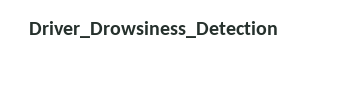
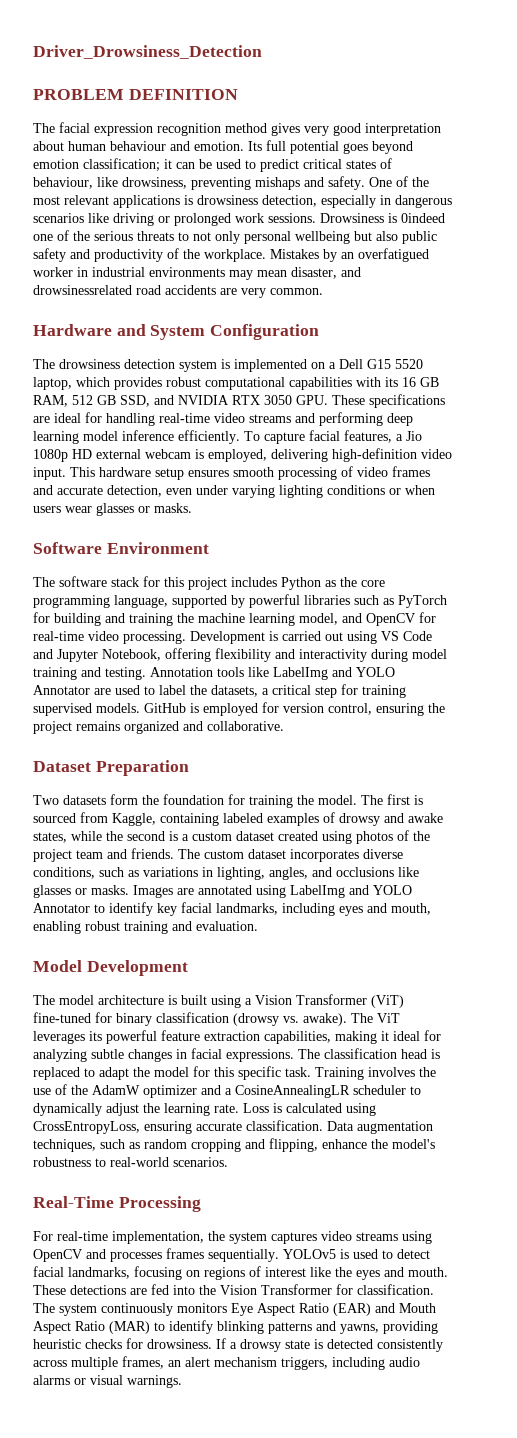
(278, 29) none -> [33,89,238,100] [33,122,441,136] [33,140,413,154] [33,158,392,172] [33,176,429,190] [33,195,452,208] [33,213,445,226] [33,230,437,244] [33,248,429,262] [33,267,361,280] [33,285,323,298] [33,324,320,340] [33,359,423,372] [33,377,439,390] [33,394,445,408] [33,412,413,426] [33,430,422,444] [33,448,452,462] [33,466,430,480] [33,485,435,498] [33,503,192,516] [33,542,209,554] [33,576,385,590] [33,594,447,608] [33,612,436,626] [33,631,432,644] [33,648,447,662] [33,667,395,680] [33,684,406,698] [33,702,445,716] [33,721,284,734] [33,760,189,776] [33,794,423,808] [33,812,443,826] [33,830,430,844] [33,848,403,862] [33,867,419,880] [33,885,412,898] [33,902,431,916] [33,921,258,934] [33,960,188,976] [33,994,404,1008] [33,1012,400,1026] [33,1030,441,1044] [33,1048,440,1062] [33,1066,436,1080] [33,1084,421,1098] [33,1103,376,1116] [33,1120,433,1134] [33,1138,435,1152] [33,1157,228,1167] [33,1196,201,1212] [33,1231,432,1244] [33,1248,430,1262] [33,1266,448,1280] [33,1284,434,1295] [33,1303,436,1316] [33,1320,438,1334] [33,1338,443,1352] [33,1356,420,1370] [33,1375,182,1388] // PROBLEM DEFINITION // The facial expression recognition method gives very good interpretation about human behaviour and emotion. Its full potential goes beyond emotion classification; it can be used to predict critical states of behaviour, like drowsiness, preventing mishaps and safety. One of the most relevant applications is drowsiness detection, especially in dangerous scenarios like driving or prolonged work sessions. Drowsiness is 0indeed one of the serious threats to not only personal wellbeing but also public safety and productivity of the workplace. Mistakes by an overfatigued worker in industrial environments may mean disaster, and drowsinessrelated road accidents are very common. // Hardware and System Configuration // The drowsiness detection system is implemented on a Dell G15 5520 laptop, which provides robust computational capabilities with its 16 GB RAM, 512 GB SSD, and NVIDIA RTX 3050 GPU. These specifications are ideal for handling real-time video streams and performing deep learning model inference efficiently. To capture facial features, a Jio 1080p HD external webcam is employed, delivering high-definition video input. This hardware setup ensures smooth processing of video frames and accurate detection, even under varying lighting conditions or when users wear glasses or masks. // Software Environment // The software stack for this project includes Python as the core programming language, supported by powerful libraries such as PyTorch for building and training the machine learning model, and OpenCV for real-time video processing. Development is carried out using VS Code and Jupyter Notebook, offering flexibility and interactivity during model training and testing. Annotation tools like LabelImg and YOLO Annotator are used to label the datasets, a critical step for training supervised models. GitHub is employed for version control, ensuring the project remains organized and collaborative. // Dataset Preparation // Two datasets form the foundation for training the model. The first is sourced from Kaggle, containing labeled examples of drowsy and awake states, while the second is a custom dataset created using photos of the project team and friends. The custom dataset incorporates diverse conditions, such as variations in lighting, angles, and occlusions like glasses or masks. Images are annotated using LabelImg and YOLO Annotator to identify key facial landmarks, including eyes and mouth, enabling robust training and evaluation. // Model Development // The model architecture is built using a Vision Transformer (ViT) fine-tuned for binary classification (drowsy vs. awake). The ViT leverages its powerful feature extraction capabilities, making it ideal for analyzing subtle changes in facial expressions. The classification head is replaced to adapt the model for this specific task. Training involves the use of the AdamW optimizer and a CosineAnnealingLR scheduler to dynamically adjust the learning rate. Loss is calculated using CrossEntropyLoss, ensuring accurate classification. Data augmentation techniques, such as random cropping and flipping, enhance the model's robustness to real-world scenarios. // Real-Time Processing // For real-time implementation, the system captures video streams using OpenCV and processes frames sequentially. YOLOv5 is used to detect facial landmarks, focusing on regions of interest like the eyes and mouth. These detections are fed into the Vision Transformer for classification. The system continuously monitors Eye Aspect Ratio (EAR) and Mouth Aspect Ratio (MAR) to identify blinking patterns and yawns, providing heuristic checks for drowsiness. If a drowsy state is detected consistently across multiple frames, an alert mechanism triggers, including audio alarms or visual warnings.

